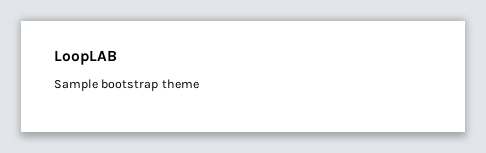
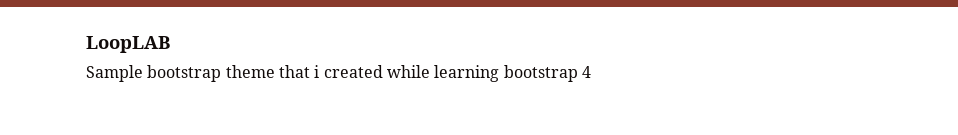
(199, 84) none -> [278,65,591,82] that i created while learning bootstrap 4

